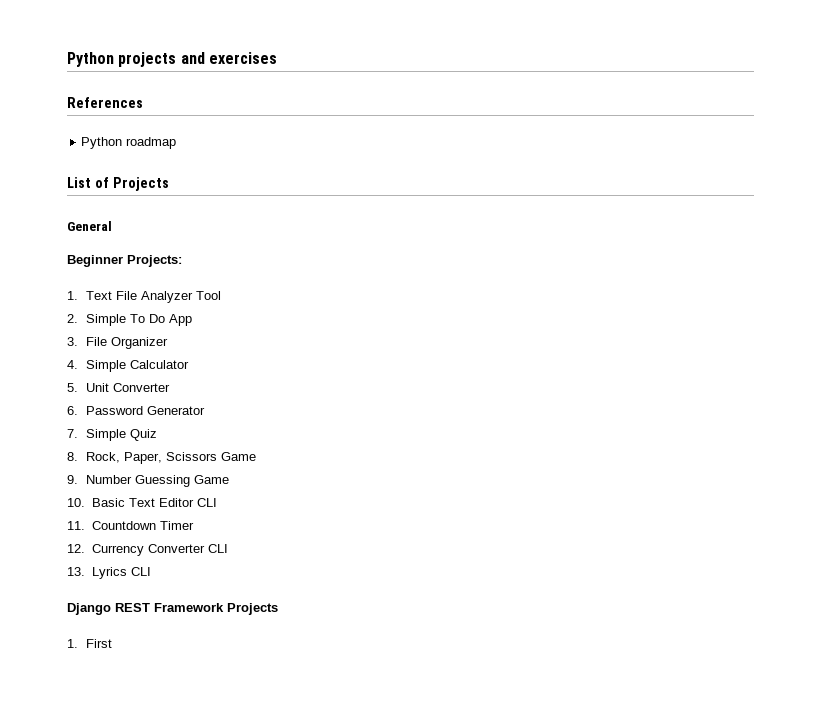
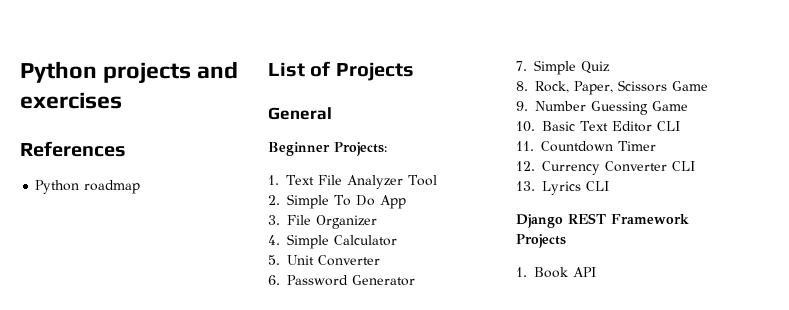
[86,639,113,648] First -> [534,267,596,278] Book API

